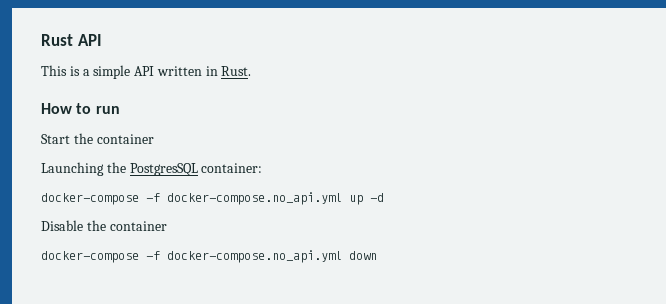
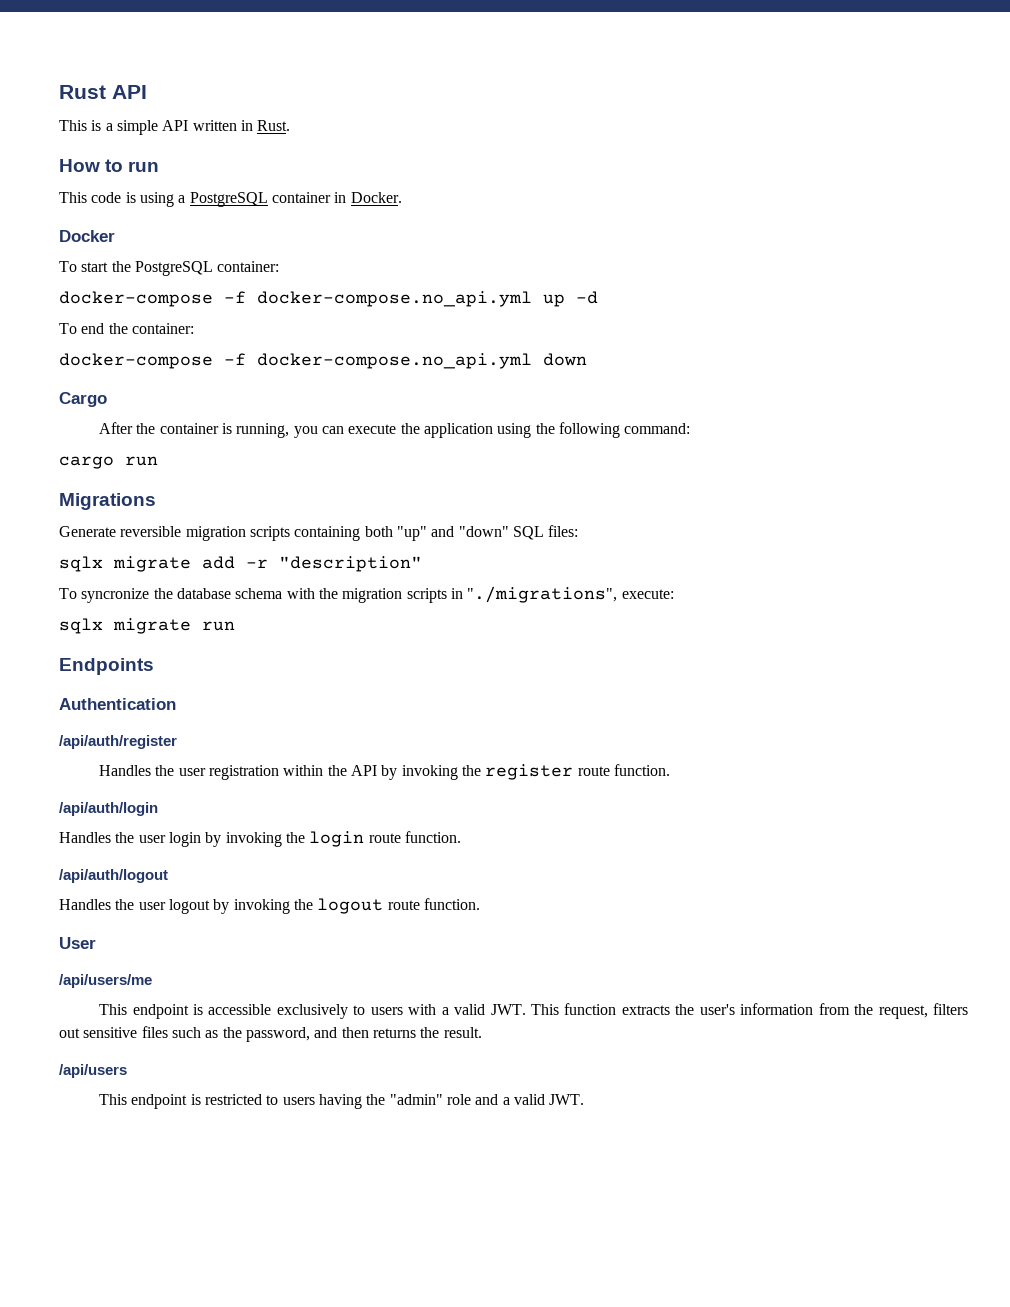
[41,133,154,144] [41,162,198,176] Start the container // Launching the PostgresSQL -> [59,192,402,207] [59,230,115,242] [59,261,213,276] This code is using a PostgreSQL container in Docker. // Docker // To start the PostgreSQL
[41,220,167,231] Disable the container -> [59,323,194,334] To end the container:
(377, 255) none -> [59,392,107,407] [99,422,691,438] [59,456,158,469] [59,493,156,510] [59,525,579,541] [59,556,422,572] [59,586,674,603] [59,618,235,634] [59,658,154,675] [59,698,176,710] [59,735,177,749] [99,764,670,780] [59,802,158,816] [59,831,461,847] [59,869,168,883] [59,898,480,914] [59,937,96,949] [59,974,152,988] [99,1003,968,1019] [59,1026,482,1042] [59,1064,127,1078] [99,1094,585,1109] // Cargo // After the container is running, you can execute the application using the following command: // cargo run // Migrations // Generate reversible migration scripts containing both "up" and "down" SQL files: // sqlx migrate add -r "description" // To syncronize the database schema with the migration scripts in "./migrations", execute: // sqlx migrate run // Endpoints // Authentication // /api/auth/register // Handles the user registration within the API by invoking the register route function. // /api/auth/login // Handles the user login by invoking the login route function. // /api/auth/logout // Handles the user logout by invoking the logout route function. // User // /api/users/me // This endpoint is accessible exclusively to users with a valid JWT. This function extracts the user's information from the request, filters out sensitive files such as the password, and then returns the result. // /api/users // This endpoint is restricted to users having the "admin" role and a valid JWT.

